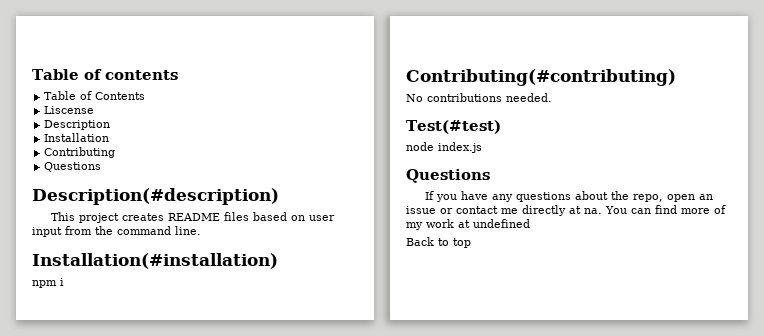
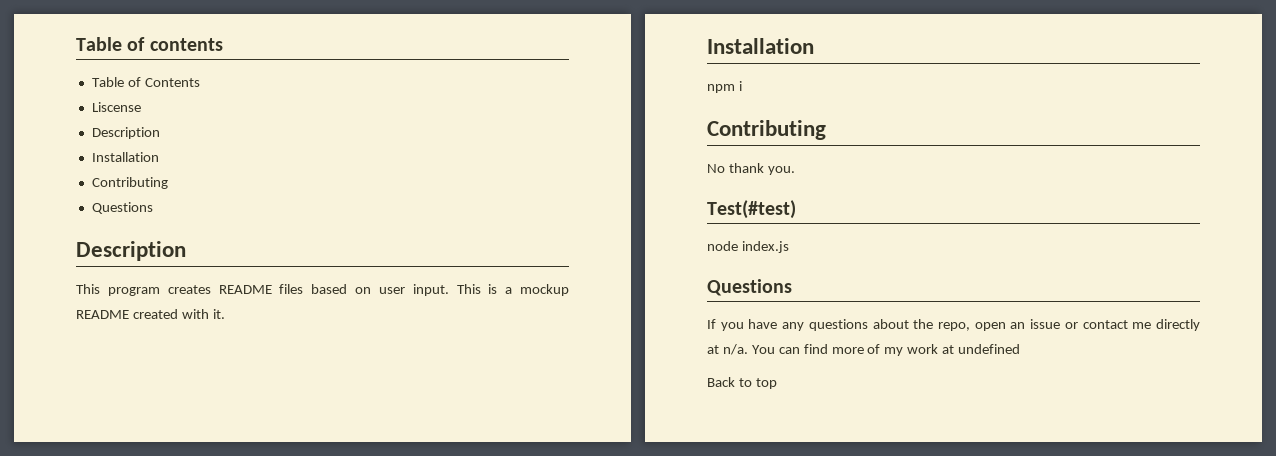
[32,188,279,205] [50,212,119,223] Description(#description) // This project -> [76,241,186,261] [76,284,160,296] Description // This program
[32,226,201,237] [32,253,278,269] input from the command line. // Installation(#installation) -> [412,284,569,296] [76,309,225,319] [707,38,814,54] input. This is a mockup README created with it. // Installation
[406,69,676,86] Contributing(#contributing) -> [707,120,826,140] Contributing
[427,93,552,102] contributions needed. -> [728,163,795,175] thank you.
[584,208,602,214] na. -> [722,344,748,355] n/a.

